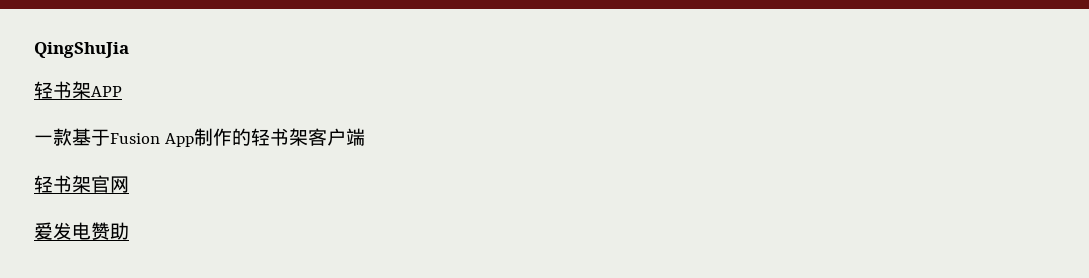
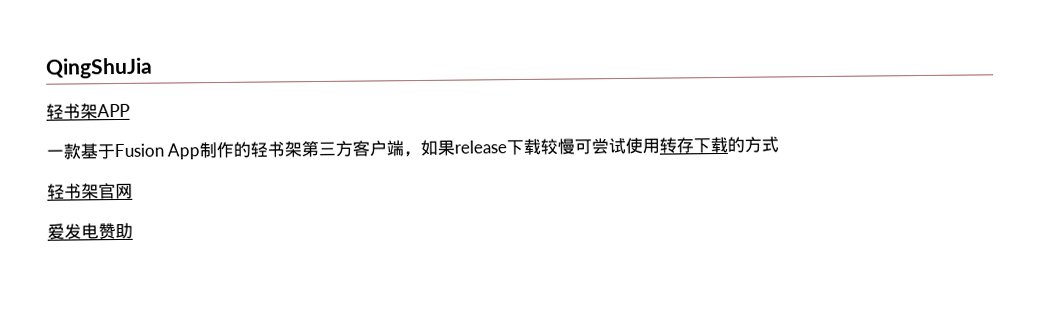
(308, 137) none -> [301,140,354,158] 第三方
(365, 137) none -> [403,136,780,158] ，如果release下载较慢可尝试使用转存下载的方式

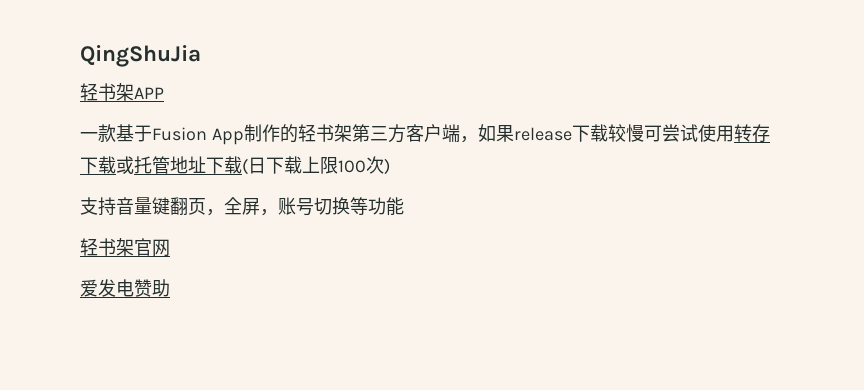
[727,136,780,153] 的方式 -> [116,156,390,175] [80,197,404,216] 或托管地址下载(日下载上限100次) // 支持音量键翻页，全屏，账号切换等功能

